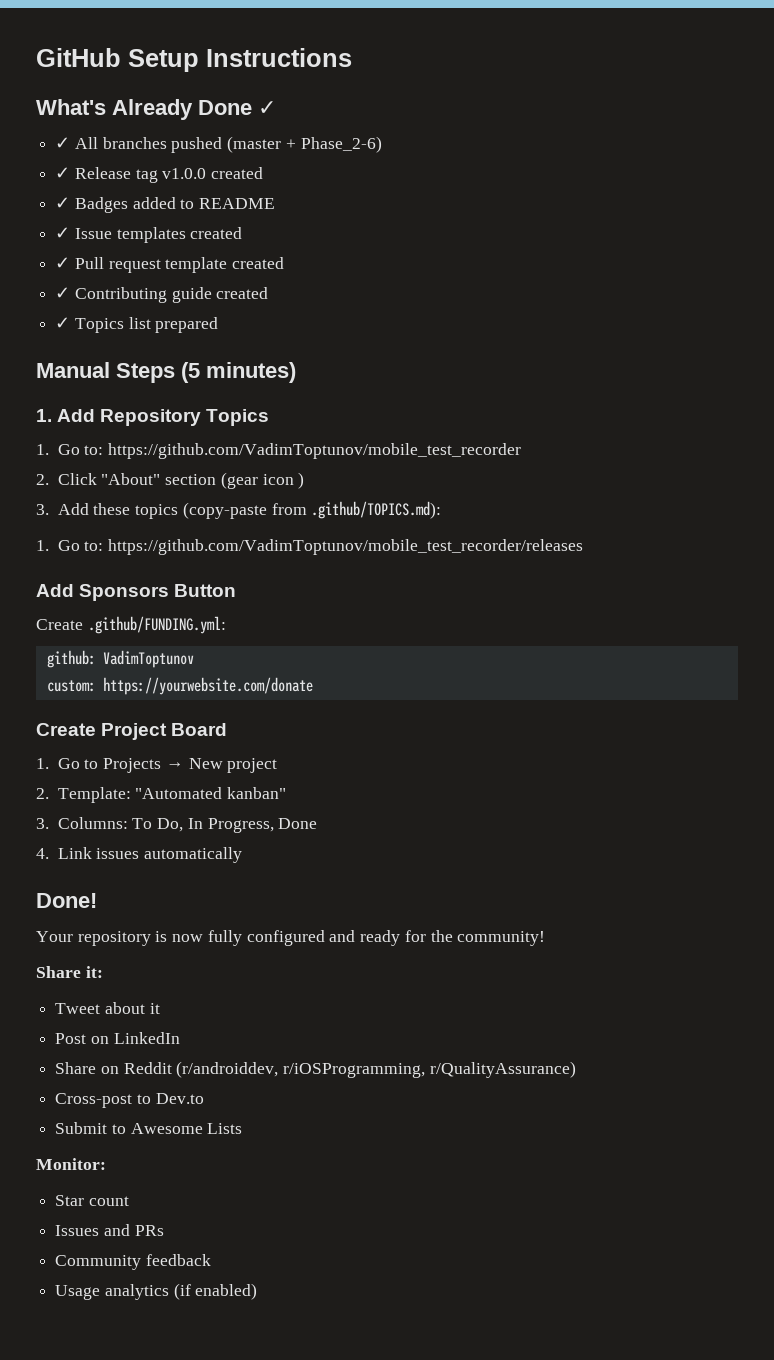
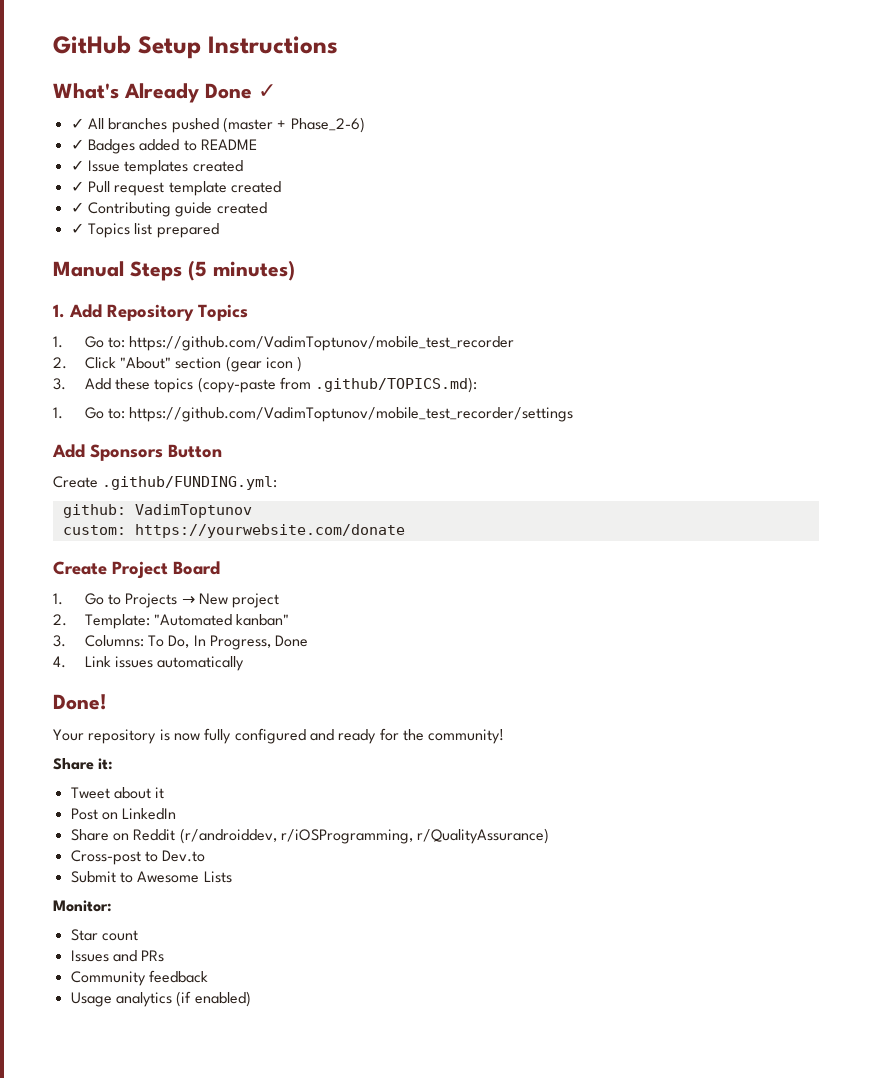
[55,167,264,183] // ✓ Release tag v1.0.0 created -> (365, 125) none
[108,539,584,555] https://github.com/VadimToptunov/mobile_test_recorder/releases -> [129,407,574,422] https://github.com/VadimToptunov/mobile_test_recorder/settings

